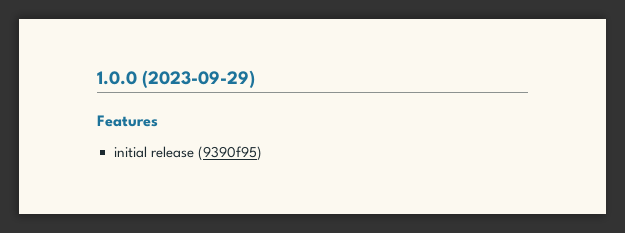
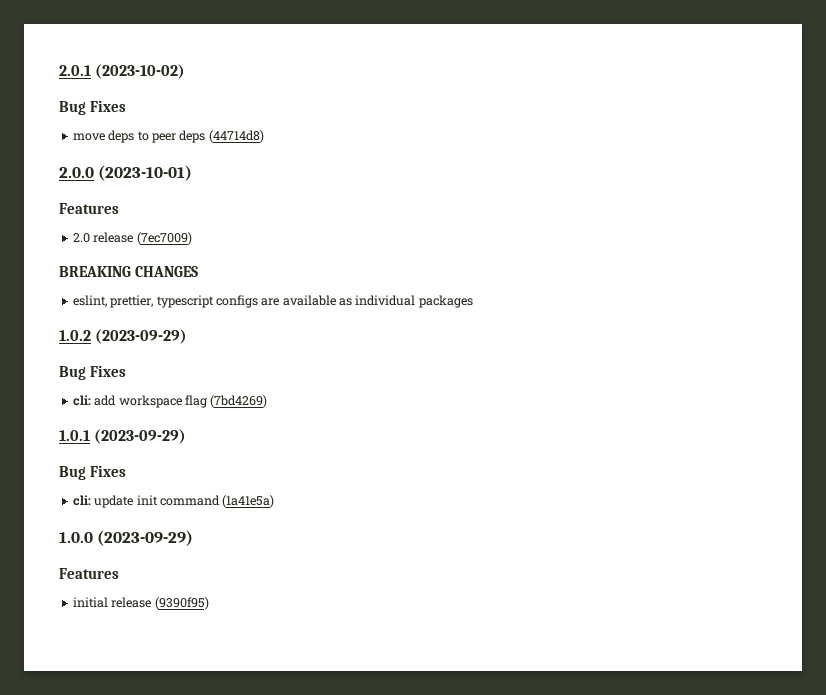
(97, 78) none -> [59,64,186,79] [59,100,126,115] [72,130,264,143] [59,165,193,181] [59,203,119,214] [72,232,192,245] [59,266,198,277] [72,295,473,308] [59,329,188,344] [59,365,126,380] [72,395,268,408] [59,429,187,444] [59,465,126,480] [72,495,275,508] 2.0.1 (2023-10-02) // Bug Fixes // move deps to peer deps (44714d8) // 2.0.0 (2023-10-01) // Features // 2.0 release (7ec7009) // BREAKING CHANGES // eslint, prettier, typescript configs are available as individual packages // 1.0.2 (2023-09-29) // Bug Fixes // cli: add workspace flag (7bd4269) // 1.0.1 (2023-09-29) // Bug Fixes // cli: update init command (1a41e5a) //

